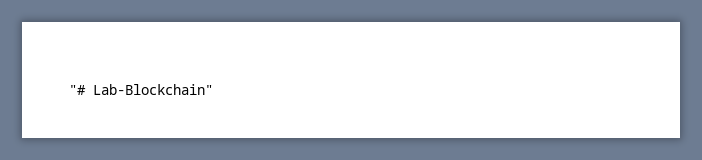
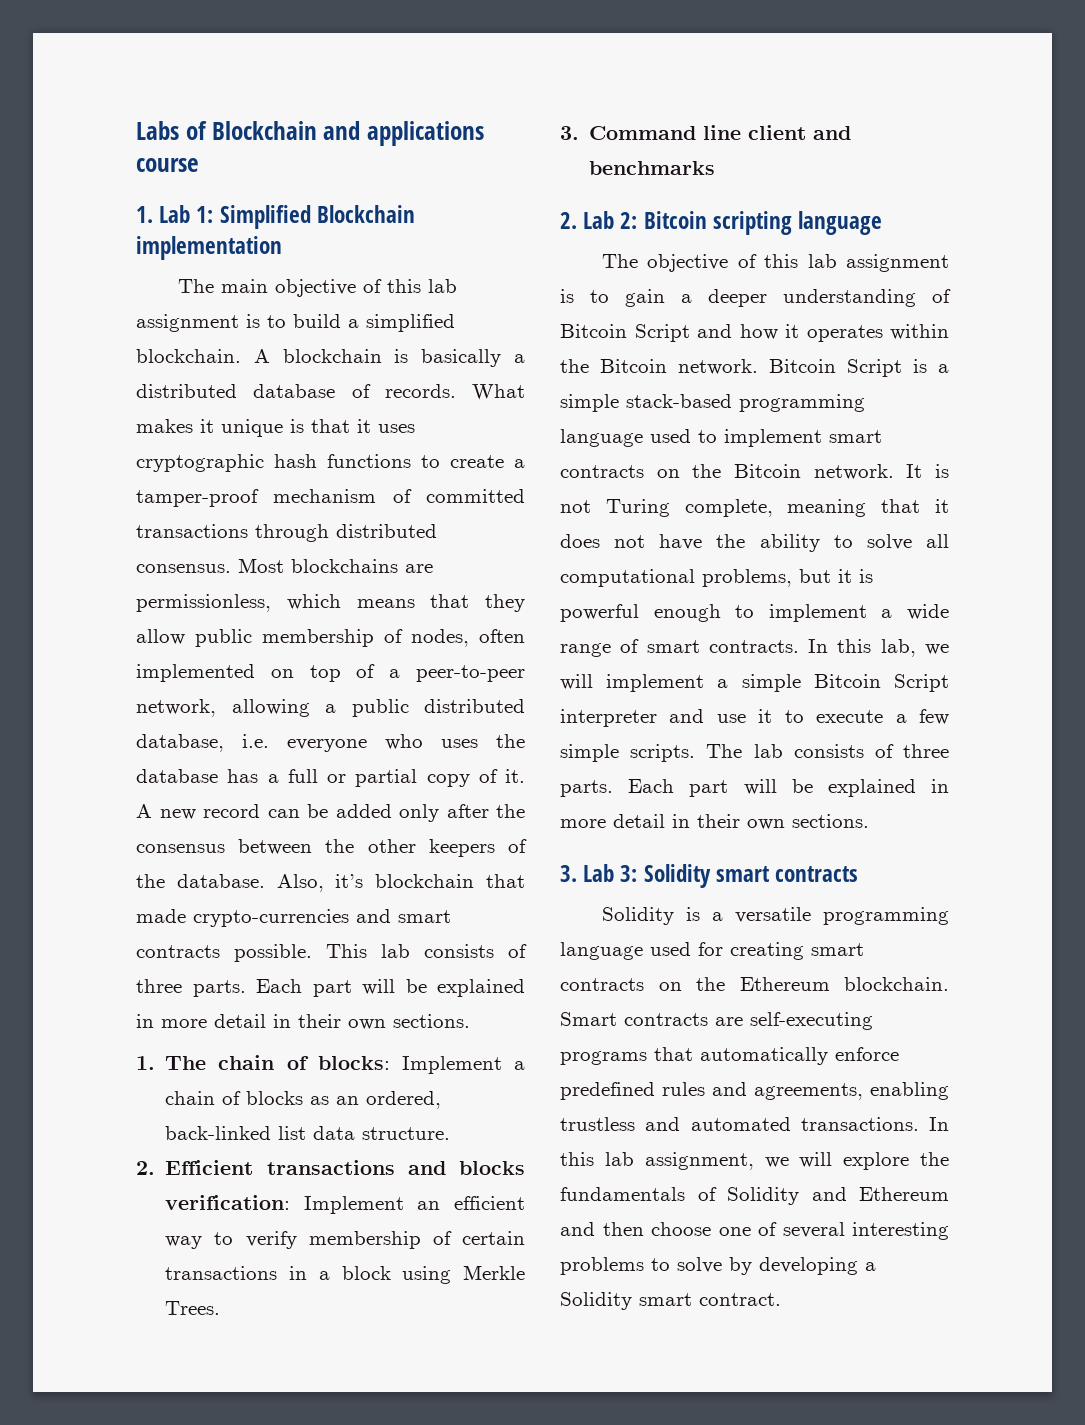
[69,84,213,95] "# Lab-Blockchain" -> [136,121,484,146] [136,158,199,172] [136,205,415,229] [136,236,282,260] [178,279,458,297] [136,314,455,332] [136,349,525,367] [136,384,525,400] [136,419,415,437] [136,454,525,472] [136,489,525,507] [136,524,437,542] [136,558,433,573] [136,594,525,612] [136,629,525,647] [136,664,525,682] [136,699,525,717] [136,734,525,752] [136,769,525,787] [136,804,525,822] [136,839,527,857] [136,874,525,892] [136,909,451,927] [136,944,527,962] [136,979,525,997] [136,1014,470,1030] [136,1055,525,1074] [165,1091,442,1109] [165,1126,451,1140] [136,1160,525,1175] [165,1195,525,1214] [165,1231,525,1249] [165,1265,525,1284] [165,1301,221,1315] [560,125,852,140] [589,161,716,175] [560,211,883,235] [602,254,949,272] [560,289,951,307] [560,324,949,342] [560,359,949,377] [560,394,865,412] [560,429,882,447] [560,464,949,480] [560,499,949,517] [560,534,949,552] [560,569,873,587] [560,604,949,622] [560,639,949,657] [560,674,949,692] [560,709,949,727] [560,744,949,762] [560,779,949,797] [560,814,869,830] [560,864,859,888] [602,907,949,925] [560,942,864,960] [560,977,949,991] [560,1012,873,1030] [560,1047,899,1065] [560,1082,949,1100] [560,1117,949,1131] [560,1152,949,1170] [560,1187,949,1205] [560,1222,949,1240] [560,1257,876,1275] [560,1292,781,1310] Labs of Blockchain and applications course // 1. Lab 1: Simplified Blockchain implementation // The main objective of this lab assignment is to build a simplified blockchain. A blockchain is basically a distributed database of records. What makes it unique is that it uses cryptographic hash functions to create a tamper-proof mechanism of committed transactions through distributed consensus. Most blockchains are permissionless, which means that they allow public membership of nodes, often implemented on top of a peer-to-peer network, allowing a public distributed database, i.e. everyone who uses the database has a full or partial copy of it. A new record can be added only after the consensus between the other keepers of the database. Also, it’s blockchain that made crypto-currencies and smart contracts possible. This lab consists of three parts. Each part will be explained in more detail in their own sections. // 1. The chain of blocks: Implement a chain of blocks as an ordered, back-linked list data structure. // 2. Efficient transactions and blocks verification: Implement an efficient way to verify membership of certain transactions in a block using Merkle Trees. // 3. Command line client and benchmarks // 2. Lab 2: Bitcoin scripting language // The objective of this lab assignment is to gain a deeper understanding of Bitcoin Script and how it operates within the Bitcoin network. Bitcoin Script is a simple stack-based programming language used to implement smart contracts on the Bitcoin network. It is not Turing complete, meaning that it does not have the ability to solve all computational problems, but it is powerful enough to implement a wide range of smart contracts. In this lab, we will implement a simple Bitcoin Script interpreter and use it to execute a few simple scripts. The lab consists of three parts. Each part will be explained in more detail in their own sections. // 3. Lab 3: Solidity smart contracts // Solidity is a versatile programming language used for creating smart contracts on the Ethereum blockchain. Smart contracts are self-executing programs that automatically enforce predefined rules and agreements, enabling trustless and automated transactions. In this lab assignment, we will explore the fundamentals of Solidity and Ethereum and then choose one of several interesting problems to solve by developing a Solidity smart contract.

